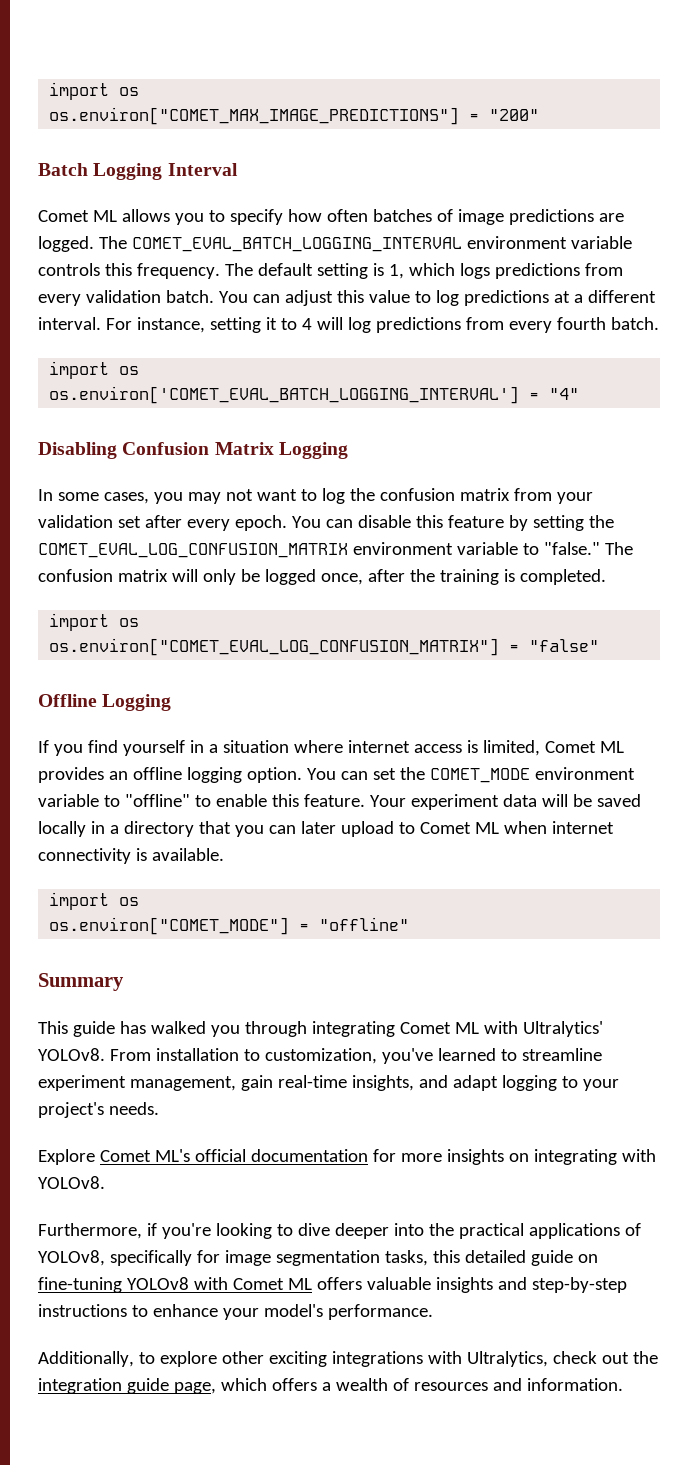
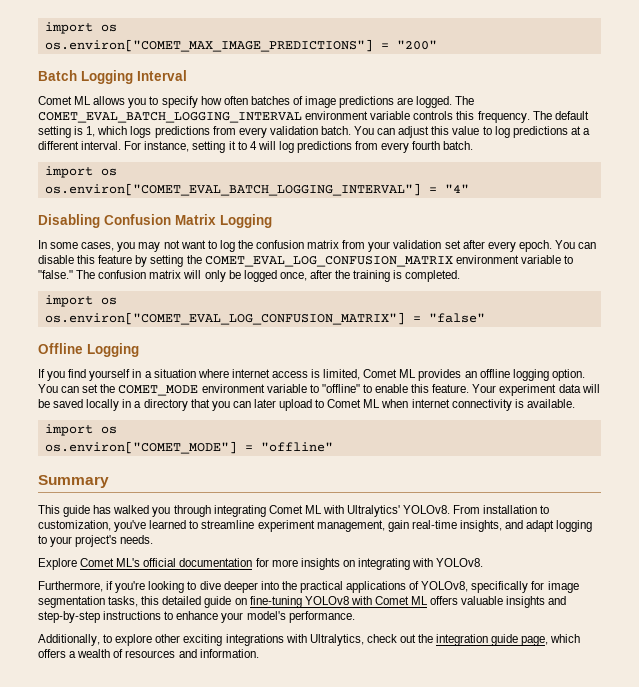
[49,386,520,404] os.environ['COMET_EVAL_BATCH_LOGGING_INTERVAL'] -> [44,183,421,196] os.environ["COMET_EVAL_BATCH_LOGGING_INTERVAL"]

